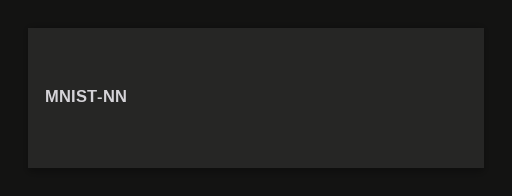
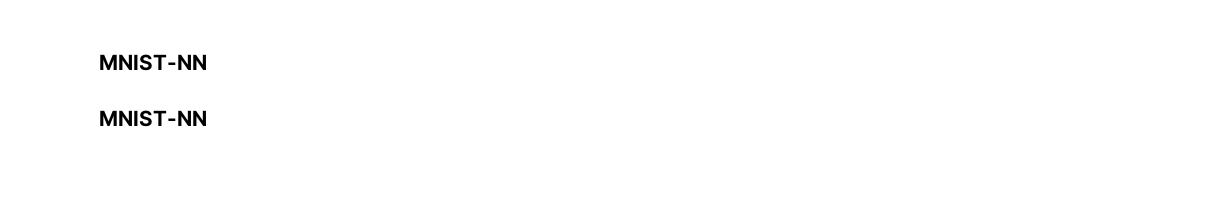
[45,90,127,102] MNIST-NN -> [99,54,207,71] [99,110,207,127] MNIST-NN // MNIST-NN

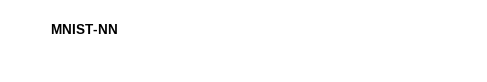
[99,54,207,71] [99,110,207,127] MNIST-NN // MNIST-NN -> [51,24,118,34] MNIST-NN

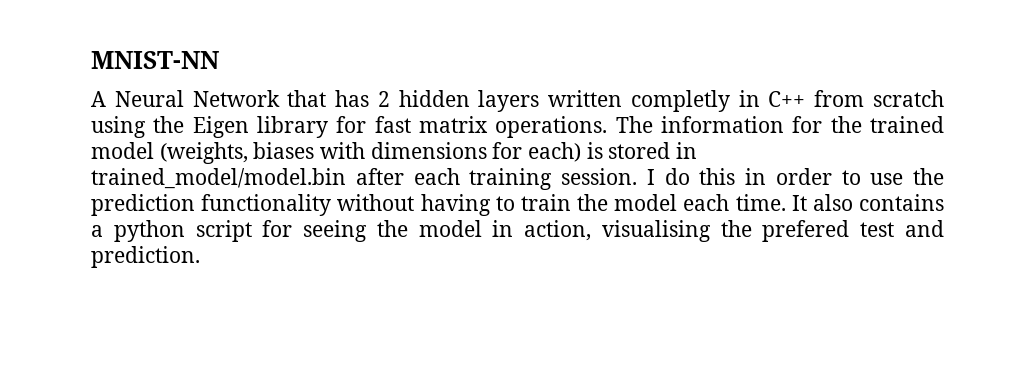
(118, 29) none -> [91,90,944,112] [91,116,945,138] [91,142,698,164] [91,168,944,190] [91,194,944,216] [91,220,944,242] [91,246,200,268] // A Neural Network that has 2 hidden layers written completly in C++ from scratch using the Eigen library for fast matrix operations. The information for the trained model (weights, biases with dimensions for each) is stored in trained_model/model.bin after each training session. I do this in order to use the prediction functionality without having to train the model each time. It also contains a python script for seeing the model in action, visualising the prefered test and prediction.

